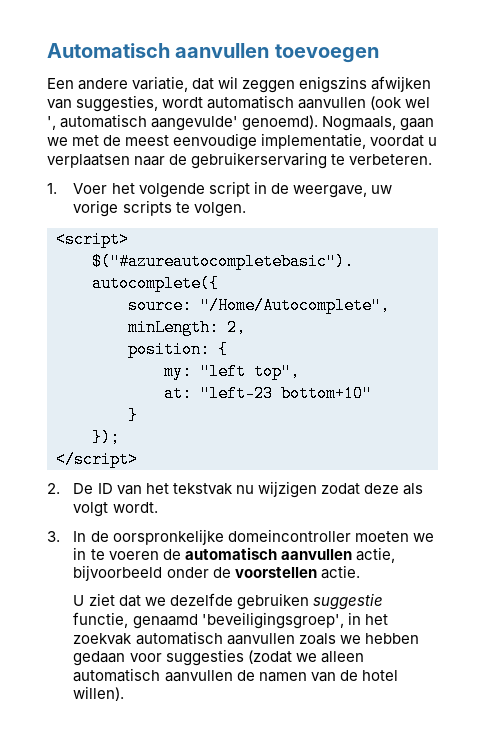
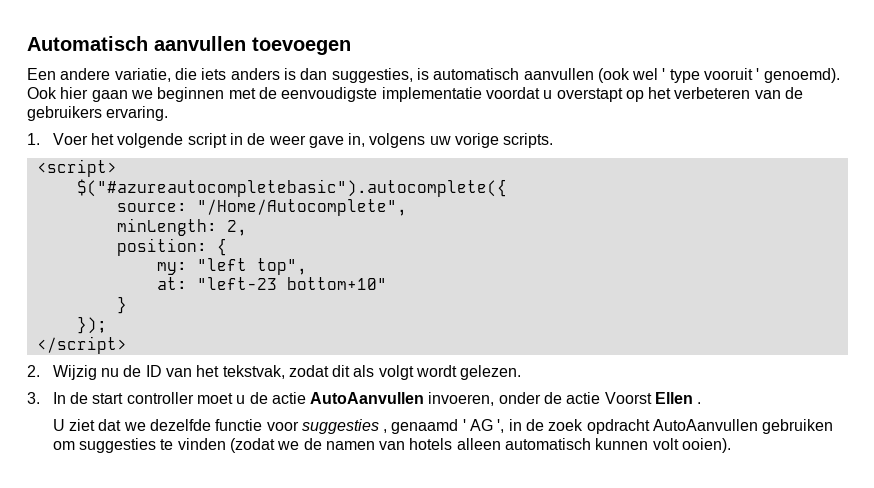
[192,76,432,93] [47,95,431,112] [47,114,397,131] dat wil zeggen enigszins afwijken van suggesties, wordt automatisch aanvullen (ook wel ', automatisch aangevulde' genoemd). Nogmaals, -> [174,68,840,83] [27,87,89,99] die iets anders is dan suggesties, is automatisch aanvullen (ook wel ' type vooruit ' genoemd). Ook hier
(68, 141) none -> [157,87,225,102] beginnen
[125,133,438,150] [47,152,433,169] meest eenvoudige implementatie, voordat u verplaatsen naar de gebruikerservaring te verbeteren. -> [281,87,804,102] [27,106,169,121] eenvoudigste implementatie voordat u overstapt op het verbeteren van de gebruikers ervaring.
[292,185,392,198] [73,200,246,217] weergave, uw vorige scripts te volgen. -> [268,133,554,148] weer gave in, volgens uw vorige scripts.
[73,481,423,498] [73,502,158,517] [47,529,434,545] [73,547,395,563] [73,565,360,581] De ID van het tekstvak nu wijzigen zodat deze als volgt wordt. // 3. In de oorspronkelijke domeincontroller moeten we in te voeren de automatisch aanvullen actie, bijvoorbeeld onder de voorstellen actie. -> [52,365,522,380] [27,392,702,406] Wijzig nu de ID van het tekstvak, zodat dit als volgt wordt gelezen. // 3. In de start controller moet u de actie AutoAanvullen invoeren, onder de actie Voorst Ellen .
[236,593,383,610] [73,612,388,629] [73,631,419,645] [73,649,364,666] [73,668,398,682] [73,686,125,701] gebruiken suggestie functie, genaamd 'beveiligingsgroep', in het zoekvak automatisch aanvullen zoals we hebben gedaan voor suggesties (zodat we alleen automatisch aanvullen de namen van de hotel willen). -> [215,419,834,434] [52,438,732,453] functie voor suggesties , genaamd ' AG ', in de zoek opdracht AutoAanvullen gebruiken om suggesties te vinden (zodat we de namen van hotels alleen automatisch kunnen volt ooien).

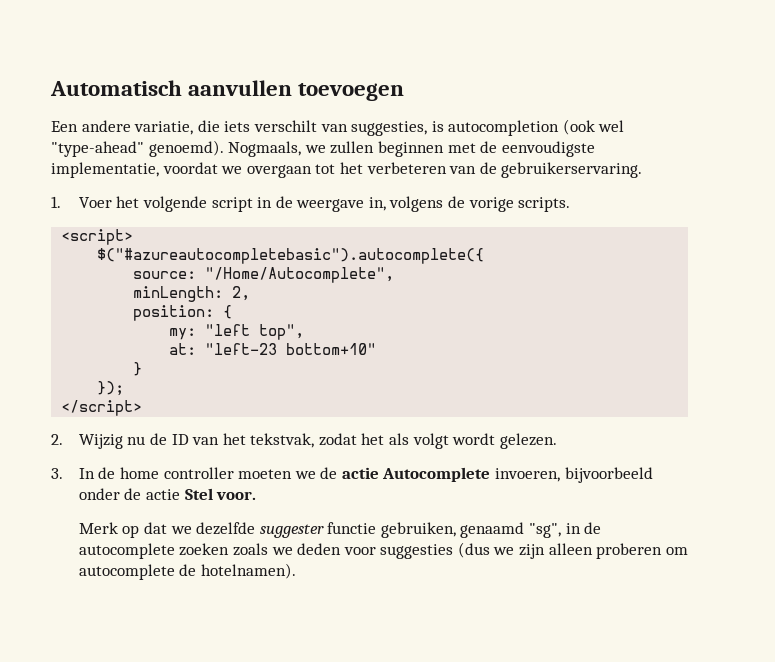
[230,68,840,83] [27,87,644,102] anders is dan suggesties, is automatisch aanvullen (ook wel ' type vooruit ' genoemd). Ook hier gaan we beginnen met de eenvoudigste implementatie voordat u overstapt op -> [253,119,625,136] [51,140,595,157] [51,162,336,178] verschilt van suggesties, is autocompletion (ook wel "type-ahead" genoemd). Nogmaals, we zullen beginnen met de eenvoudigste implementatie, voordat we overgaan tot
[27,106,169,121] gebruikers ervaring. -> [501,162,643,178] gebruikerservaring.
[268,135,344,148] weer gave -> [296,199,365,212] weergave
[429,136,451,145] uw -> [448,196,466,208] de
[332,365,351,377] dit -> [361,433,385,445] het
[92,392,702,406] [52,419,834,434] [52,438,732,453] start controller moet u de actie AutoAanvullen invoeren, onder de actie Voorst Ellen . // U ziet dat we dezelfde functie voor suggesties , genaamd ' AG ', in de zoek opdracht AutoAanvullen gebruiken om suggesties te vinden (zodat we de namen van hotels alleen automatisch kunnen volt ooien). -> [119,467,653,483] [78,488,257,500] [78,522,602,538] [78,542,688,559] [78,563,296,580] home controller moeten we de actie Autocomplete invoeren, bijvoorbeeld onder de actie Stel voor. // Merk op dat we dezelfde suggester functie gebruiken, genaamd "sg", in de autocomplete zoeken zoals we deden voor suggesties (dus we zijn alleen proberen om autocomplete de hotelnamen).

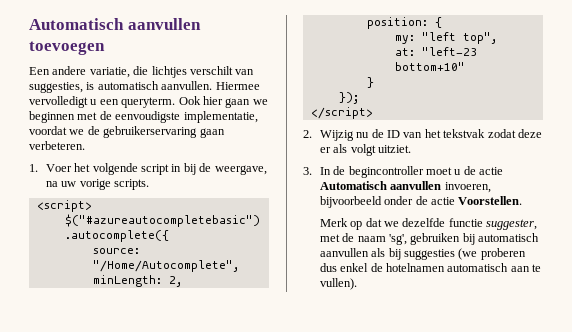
[224,121,251,132] iets -> [151,66,187,78] lichtjes
[448,119,625,136] [51,140,375,157] autocompletion (ook wel "type-ahead" genoemd). Nogmaals, we zullen -> [97,81,260,90] [29,96,268,108] automatisch aanvullen. Hiermee vervolledigt u een queryterm. Ook hier gaan we
[246,162,643,178] overgaan tot het verbeteren van de gebruikerservaring. -> [87,126,225,138] [29,141,85,150] de gebruikerservaring gaan verbeteren.
[275,196,466,212] de weergave in, volgens de -> [183,163,267,175] [45,181,77,187] bij de weergave, na uw
[250,433,557,449] [51,467,491,482] tekstvak, zodat het als volgt wordt gelezen. // 3. In de home controller moeten we de actie Autocomplete -> [443,129,542,138] [319,144,412,156] [303,166,504,178] [319,181,442,190] tekstvak zodat deze er als volgt uitziet. // 3. In de begincontroller moet u de actie Automatisch aanvullen
[184,488,257,500] Stel voor. -> [458,196,523,205] Voorstellen.
[259,522,602,538] [78,542,688,559] [78,563,296,580] suggester functie gebruiken, genaamd "sg", in de autocomplete zoeken zoals we deden voor suggesties (dus we zijn alleen proberen om autocomplete de hotelnamen). -> [448,218,538,230] [319,233,540,245] [319,248,526,260] [319,263,542,272] [319,278,357,290] functie suggester, met de naam 'sg', gebruiken bij automatisch aanvullen als bij suggesties (we proberen dus enkel de hotelnamen automatisch aan te vullen).

